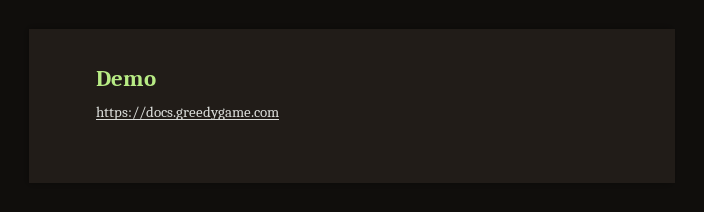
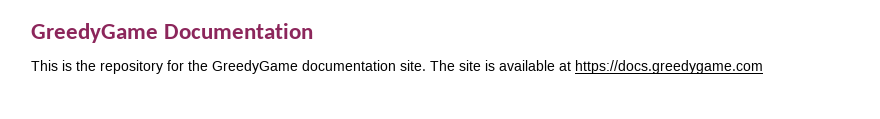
[96,71,156,86] Demo // -> [31,23,314,43] [31,60,571,74] GreedyGame Documentation // This is the repository for the GreedyGame documentation site. The site is available at

